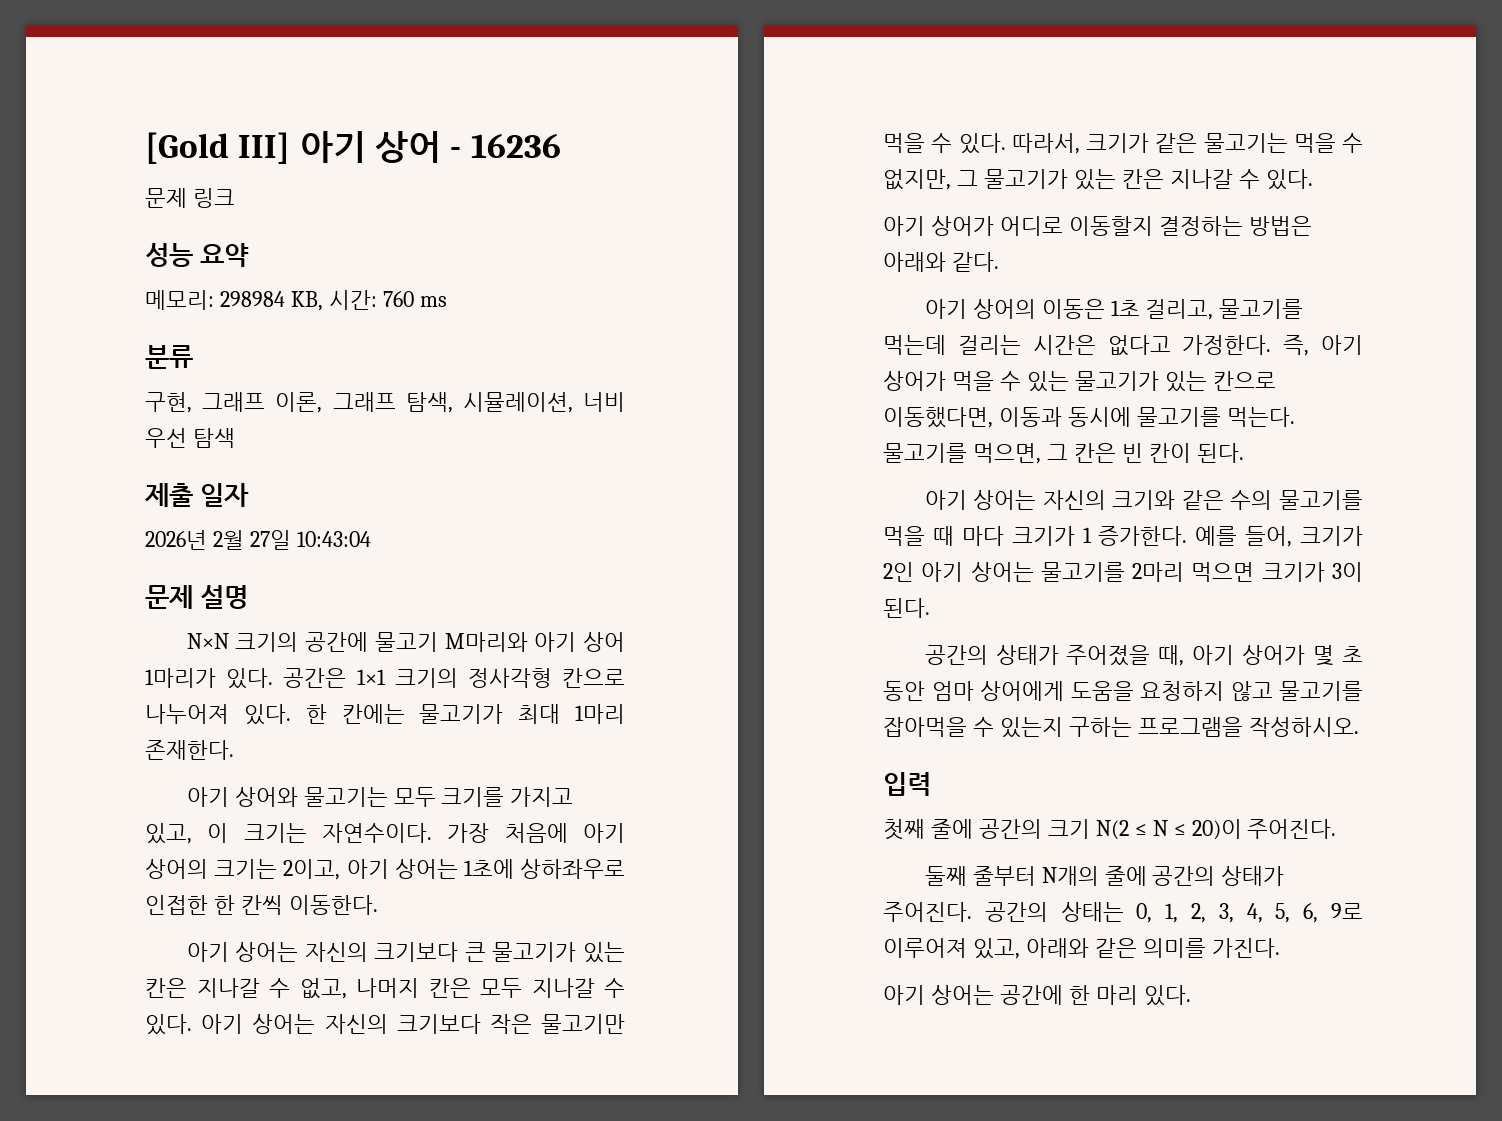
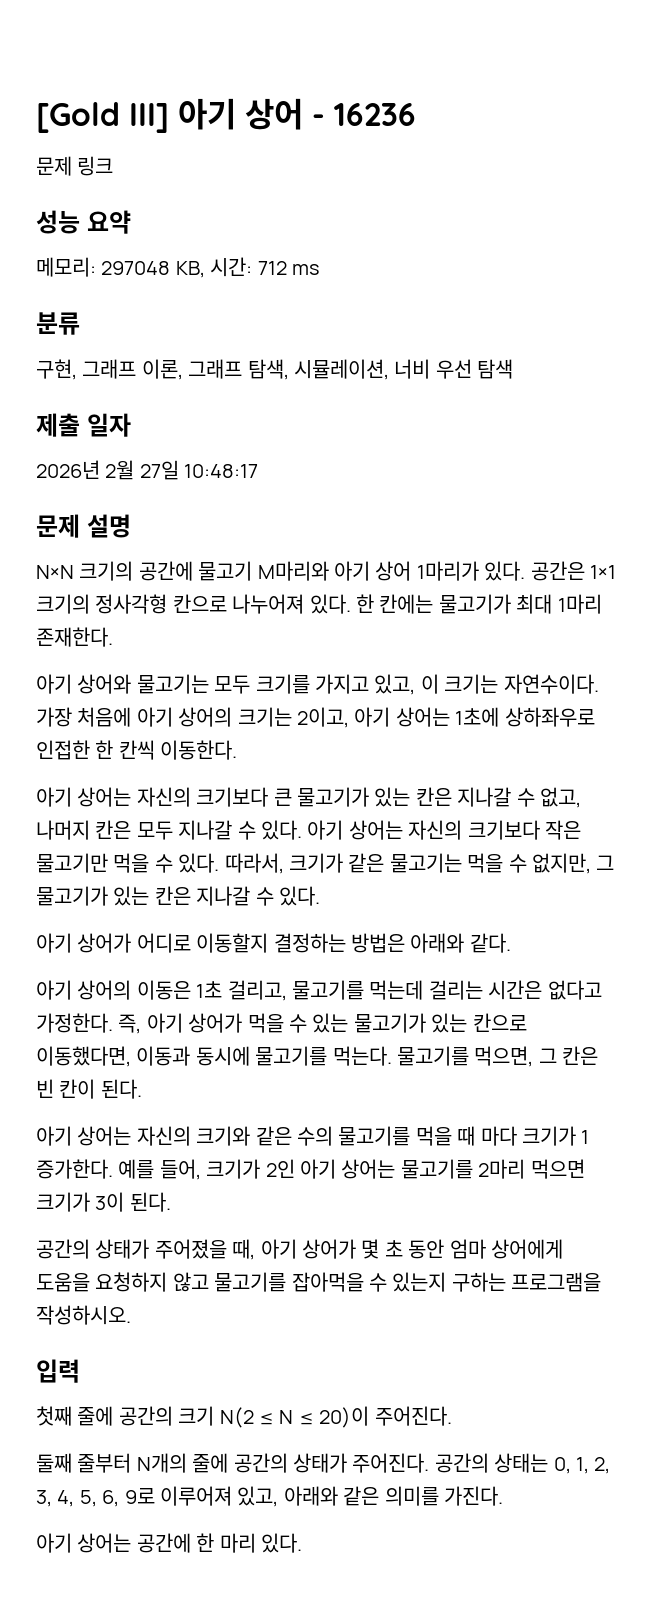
[219,291,285,307] 298984 -> [101,261,171,275] 297048
[382,291,414,307] 760 -> [257,261,287,275] 712
[296,531,371,547] 10:43:04 -> [184,464,259,478] 10:48:17

